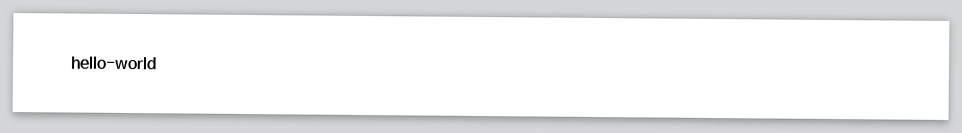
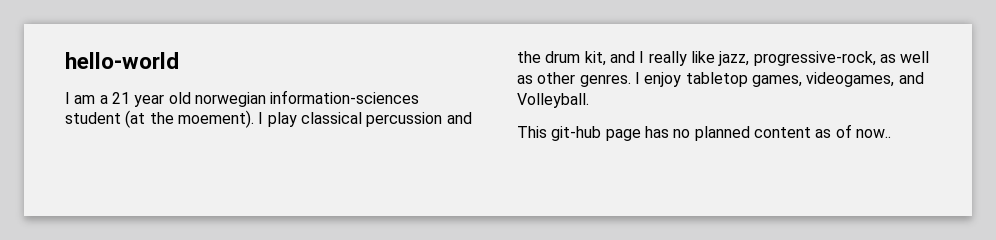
(157, 63) none -> [65,90,420,107] [65,110,472,128] [517,51,930,66] [517,72,924,87] [517,93,589,108] [517,124,891,141] // I am a 21 year old norwegian information-sciences student (at the moement). I play classical percussion and the drum kit, and I really like jazz, progressive-rock, as well as other genres. I enjoy tabletop games, videogames, and Volleyball. // This git-hub page has no planned content as of now..

